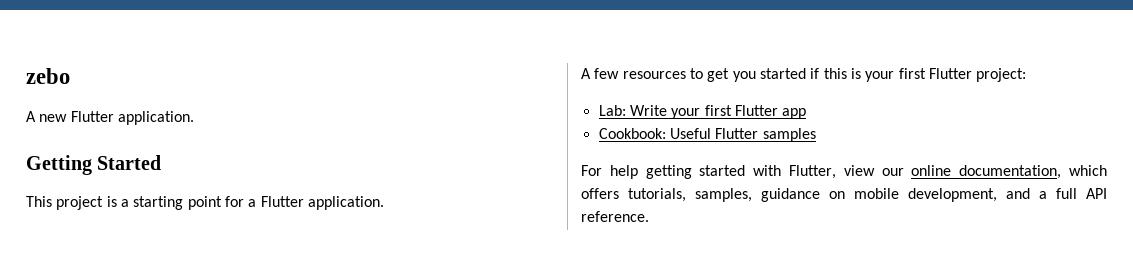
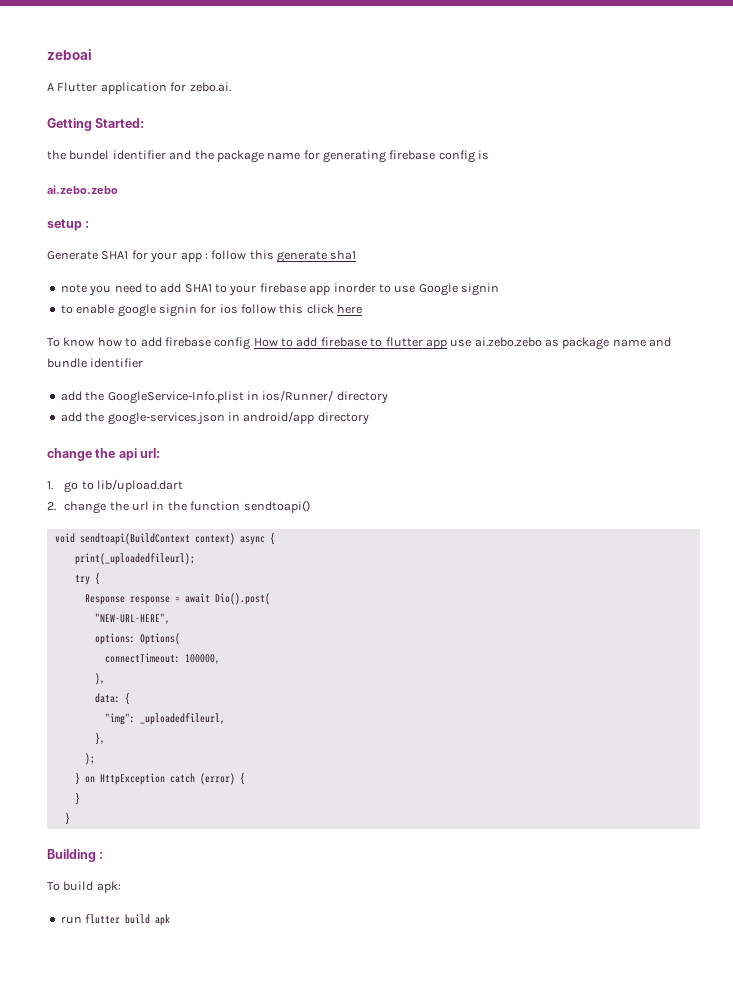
[26,68,70,84] [26,111,194,125] [26,155,162,175] [26,196,384,210] [581,68,1027,82] [598,105,807,119] [598,128,816,142] [581,165,1107,179] [581,188,1107,202] [581,211,649,222] zebo // A new Flutter application. // Getting Started // This project is a starting point for a Flutter application. // A few resources to get you started if this is your first Flutter project: // Lab: Write your first Flutter app // Cookbook: Useful Flutter samples // For help getting started with Flutter, view our online documentation, which offers tutorials, samples, guidance on mobile development, and a full API reference. -> [47,49,92,60] [47,82,231,94] [47,118,145,131] [47,150,490,163] [47,185,118,194] [47,219,90,231] [47,250,357,263] [60,283,499,296] [60,304,363,317] [47,337,672,350] [47,358,144,368] [60,390,388,404] [60,411,369,425] [47,448,161,461] [47,479,184,493] [47,500,310,514] [54,533,275,545] [74,553,195,565] [74,573,100,585] [84,593,270,605] [94,613,170,624] [94,633,180,645] [104,653,220,664] [94,673,105,685] [94,693,130,704] [104,713,225,725] [94,733,105,744] [84,753,95,765] [74,773,245,785] [74,793,80,804] [64,813,70,824] [47,849,104,862] [47,881,121,893] [60,914,171,926] zeboai // A Flutter application for zebo.ai. // Getting Started: // the bundel identifier and the package name for generating firebase config is // ai.zebo.zebo // setup : // Generate SHA1 for your app : follow this generate sha1 // note you need to add SHA1 to your firebase app inorder to use Google signin // to enable google signin for ios follow this click here // To know how to add firebase config How to add firebase to flutter app use ai.zebo.zebo as package name and bundle identifier // add the GoogleService-Info.plist in ios/Runner/ directory // add the google-services.json in android/app directory // change the api url: // 1. go to lib/upload.dart // 2. change the url in the function sendtoapi() // void sendtoapi(BuildContext context) async { // print(_uploadedfileurl); // try { // Response response = await Dio().post( // "NEW-URL-HERE", // options: Options( // connectTimeout: 100000, // ), // data: { // "img": _uploadedfileurl, // }, // ); // } on HttpException catch (error) { // } // } // Building : // To build apk: // run flutter build apk

